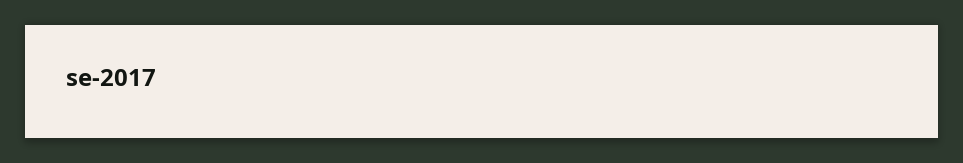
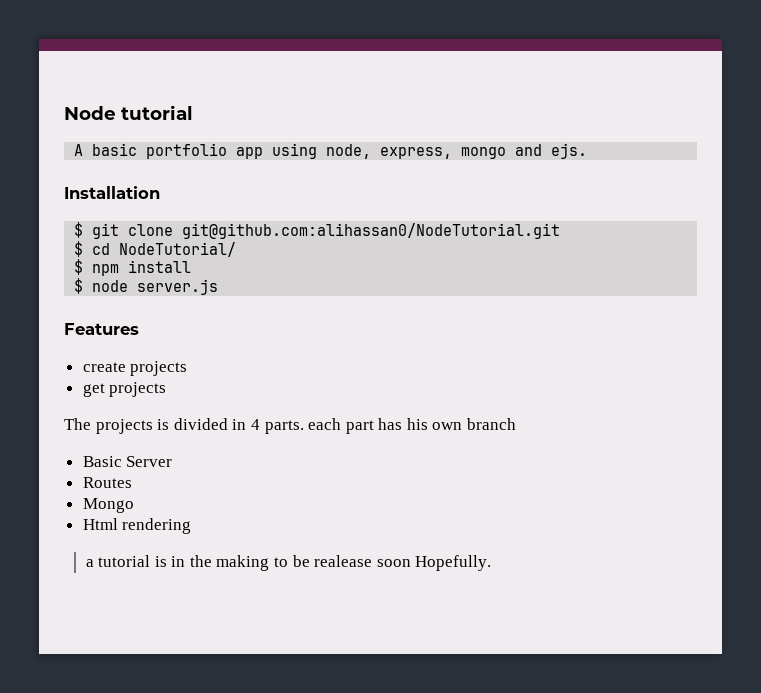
[66,69,156,86] se-2017 -> [64,105,193,120] [74,143,588,159] [64,186,160,199] [74,222,561,239] [74,241,237,257] [74,259,192,276] [74,278,219,295] [64,323,139,335] [82,361,188,376] [82,382,167,397] [64,418,517,434] [82,456,173,467] [82,477,132,488] [82,498,134,513] [82,518,192,534] [85,555,492,571] Node tutorial // A basic portfolio app using node, express, mongo and ejs. // Installation // $ git clone git@github.com:alihassan0/NodeTutorial.git // $ cd NodeTutorial/ // $ npm install // $ node server.js // Features // create projects // get projects // The projects is divided in 4 parts. each part has his own branch // Basic Server // Routes // Mongo // Html rendering // a tutorial is in the making to be realease soon Hopefully.

